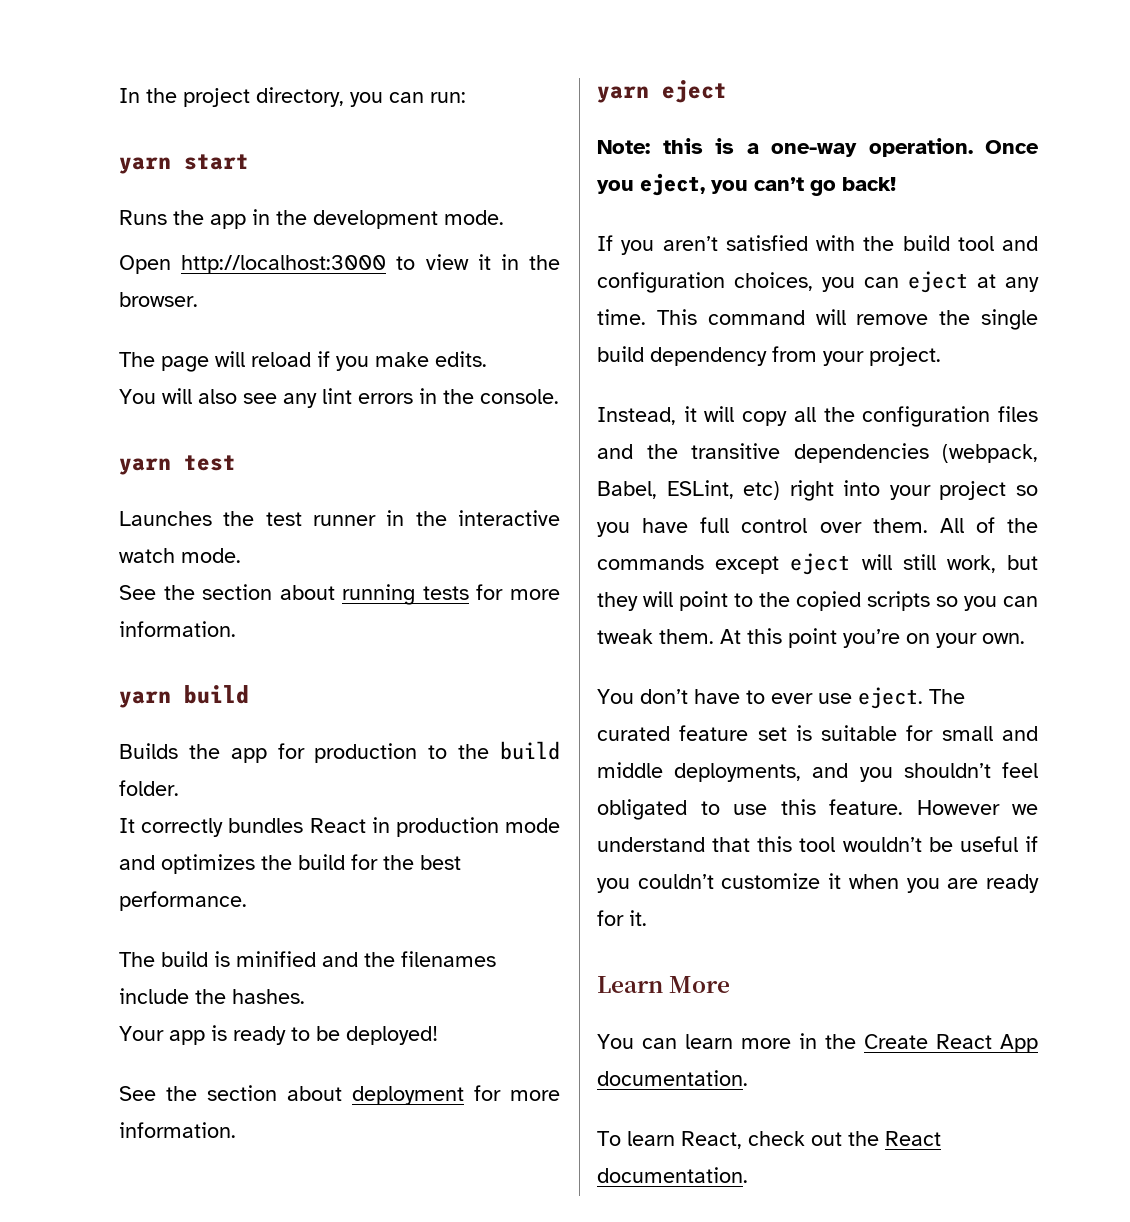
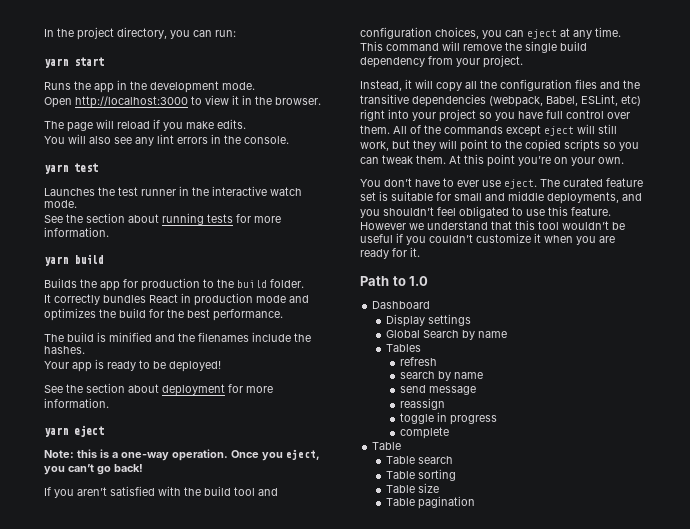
[597,976,731,993] [597,1033,1038,1053] [597,1070,748,1086] [597,1131,941,1149] [597,1167,748,1183] Learn More // You can learn more in the Create React App documentation. // To learn React, check out the React documentation. -> [360,276,429,286] [372,301,431,309] [385,314,471,327] [385,330,507,340] [385,344,421,352] [399,357,437,366] [399,371,483,381] [399,385,476,395] [399,398,445,410] [399,412,497,425] [399,427,449,439] [372,442,402,450] [385,456,453,464] [385,469,456,481] [385,483,439,493] [385,496,475,509] Path to 1.0 // Dashboard // Display settings // Global Search by name // Tables // refresh // search by name // send message // reassign // toggle in progress // complete // Table // Table search // Table sorting // Table size // Table pagination

